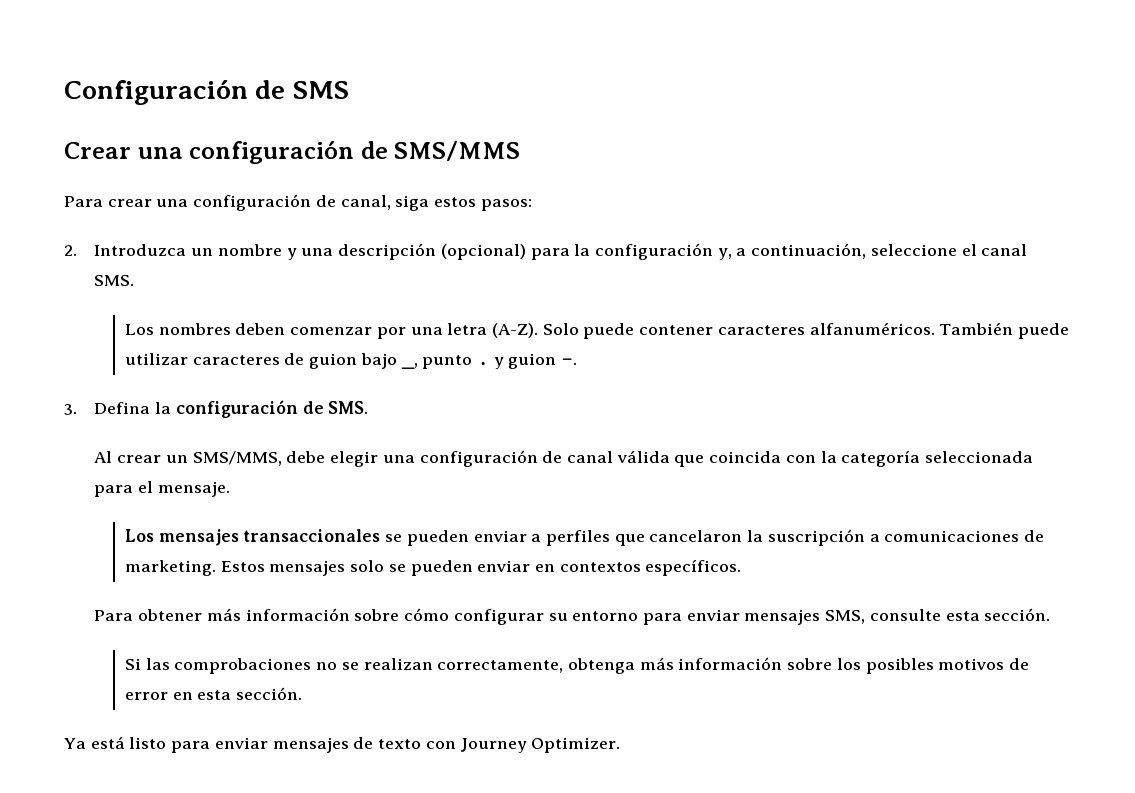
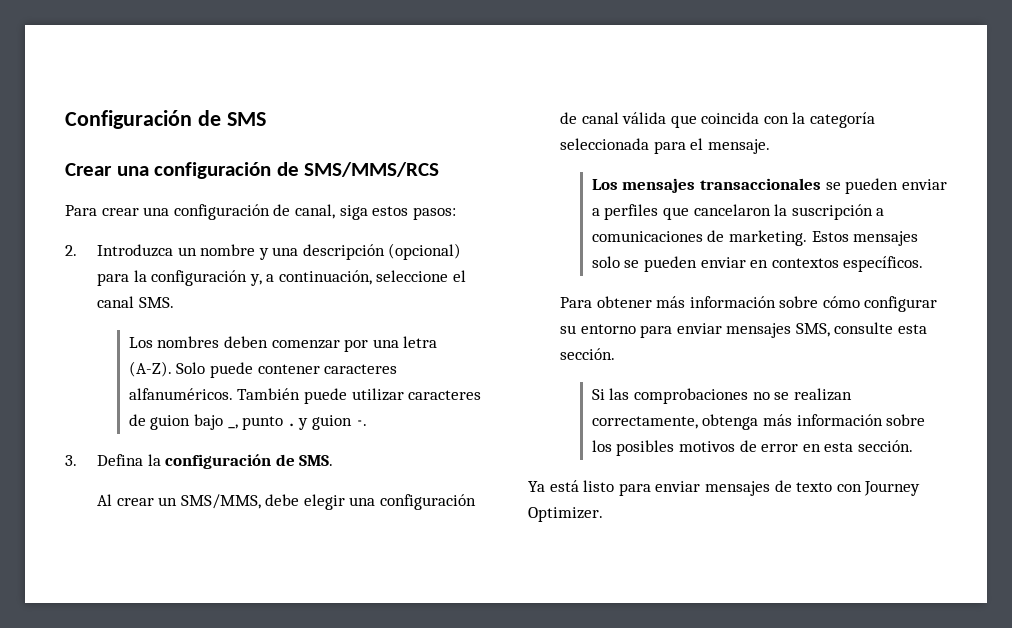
[394,141,521,161] SMS/MMS -> [304,162,440,177] SMS/MMS/RCS

